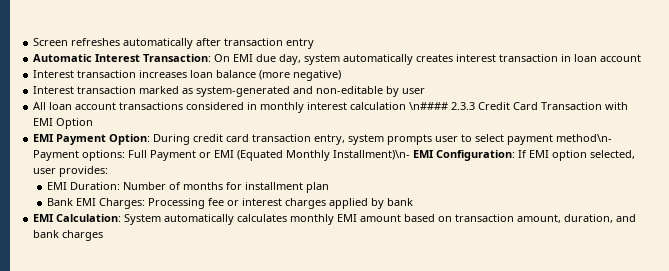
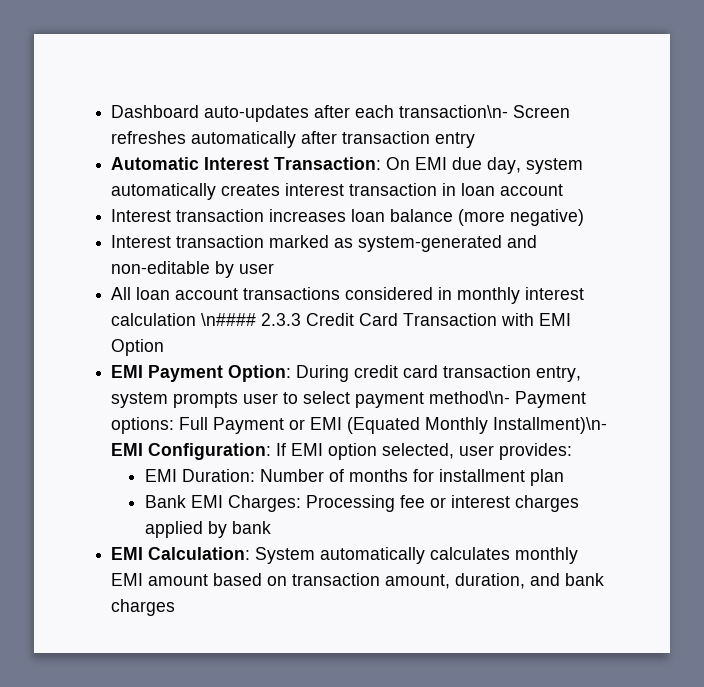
(33, 42) none -> [111,105,509,122] Dashboard auto-updates after each transaction\n-

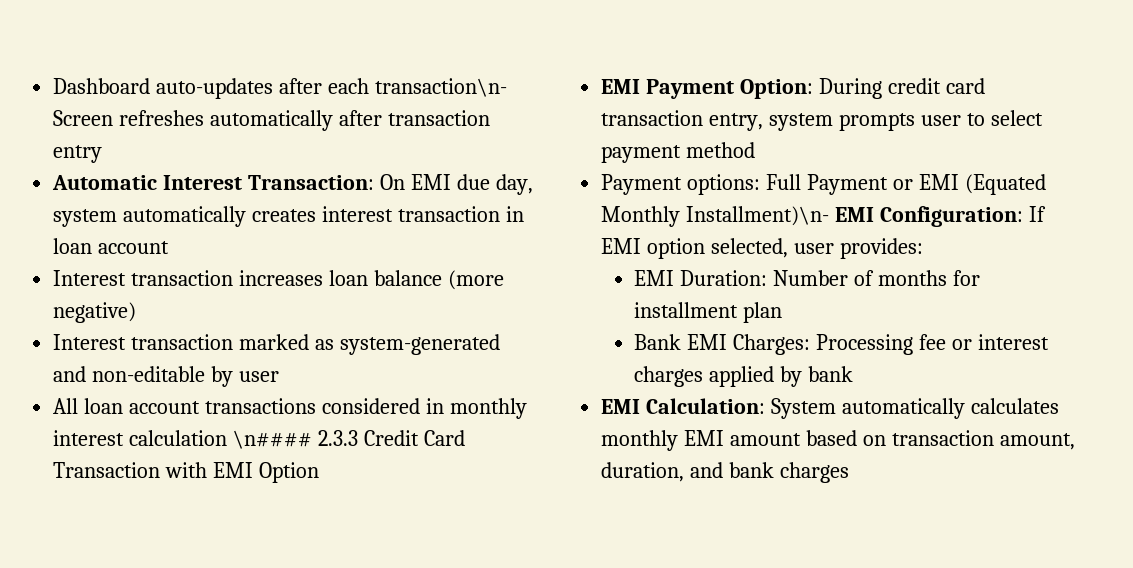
[429,391,511,404] method\n- -> [686,142,756,158] method //

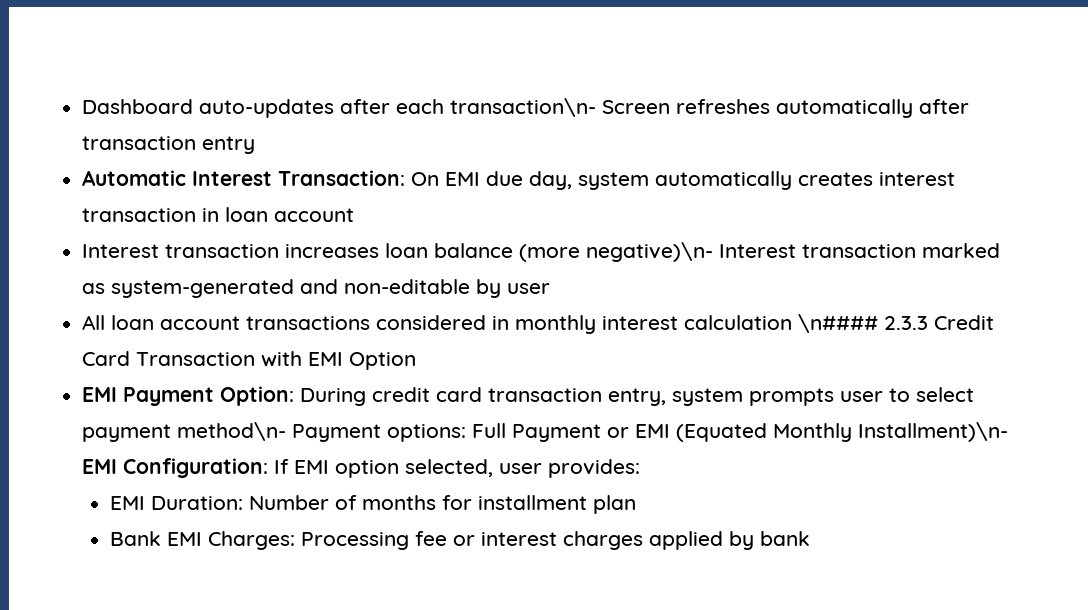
[53,302,137,323] negative) // -> [586,242,714,262] negative)\n-
[686,142,756,158] method // -> [177,422,287,441] method\n-
[601,398,1059,419] [601,430,1075,451] [601,462,850,483] // EMI Calculation: System automatically calculates monthly EMI amount based on transaction amount, duration, and bank charges -> (810, 538) none

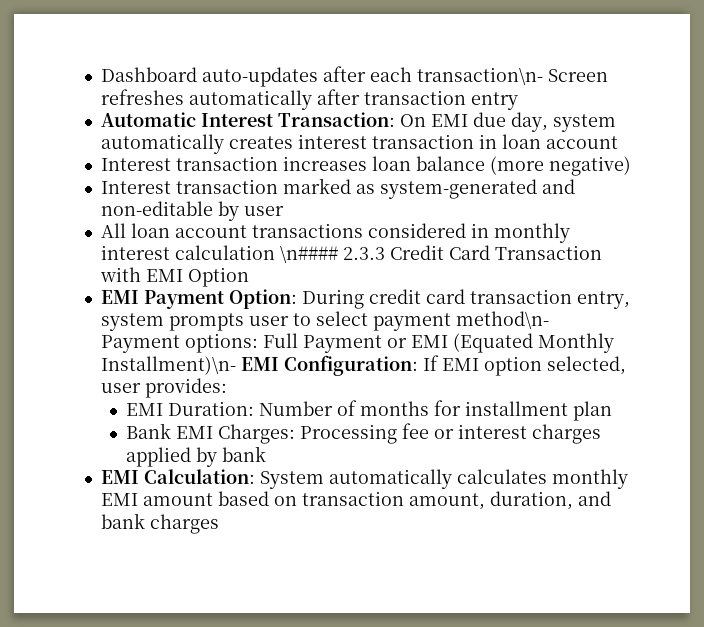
[586,242,714,262] negative)\n- -> [548,156,631,176] negative) //
(810, 538) none -> [100,469,628,489] [100,491,611,510] [100,513,219,534] // EMI Calculation: System automatically calculates monthly EMI amount based on transaction amount, duration, and bank charges

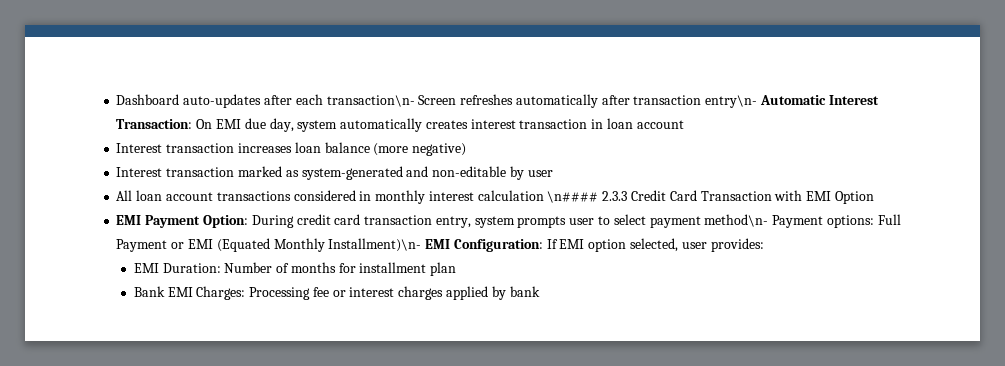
[470,92,518,110] entry // -> [705,95,758,108] entry\n-
[100,469,628,489] [100,491,611,510] [100,513,219,534] // EMI Calculation: System automatically calculates monthly EMI amount based on transaction amount, duration, and bank charges -> (540, 291) none

